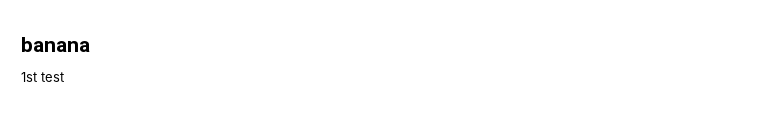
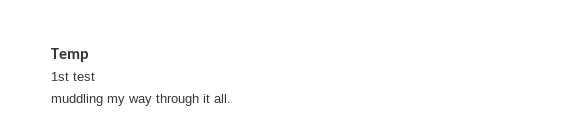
[21,37,90,52] banana -> [51,48,89,62] Temp
(64, 77) none -> [51,94,231,106] // muddling my way through it all.

